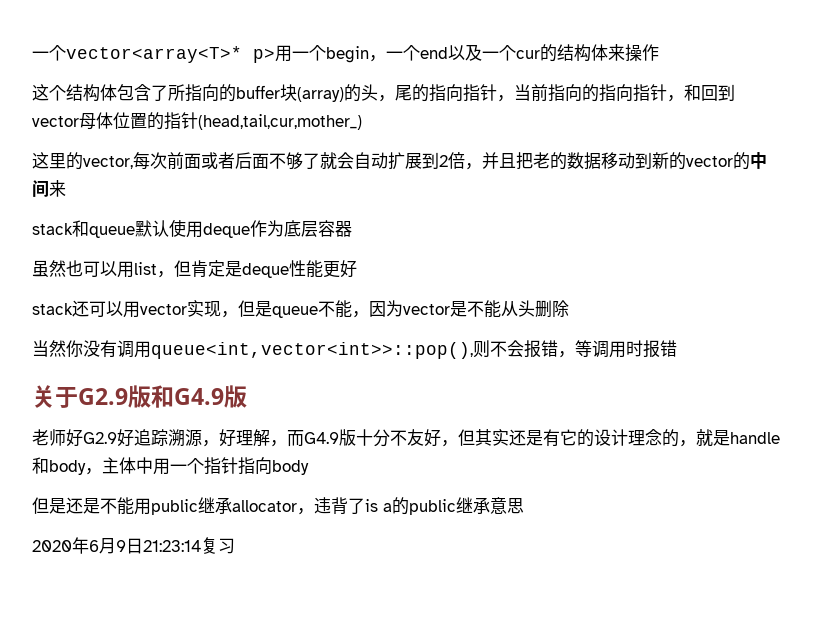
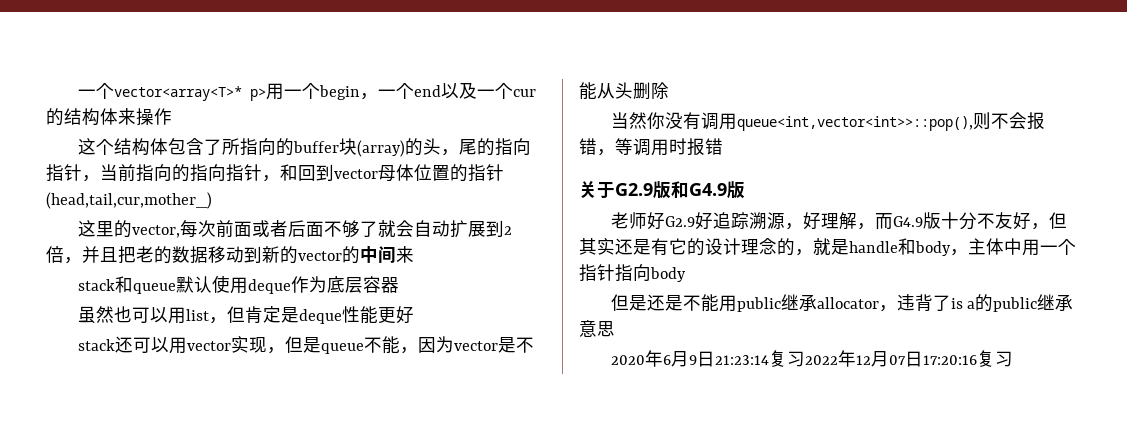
(235, 546) none -> [804,350,1013,367] 2022年12月07日17:20:16复习

